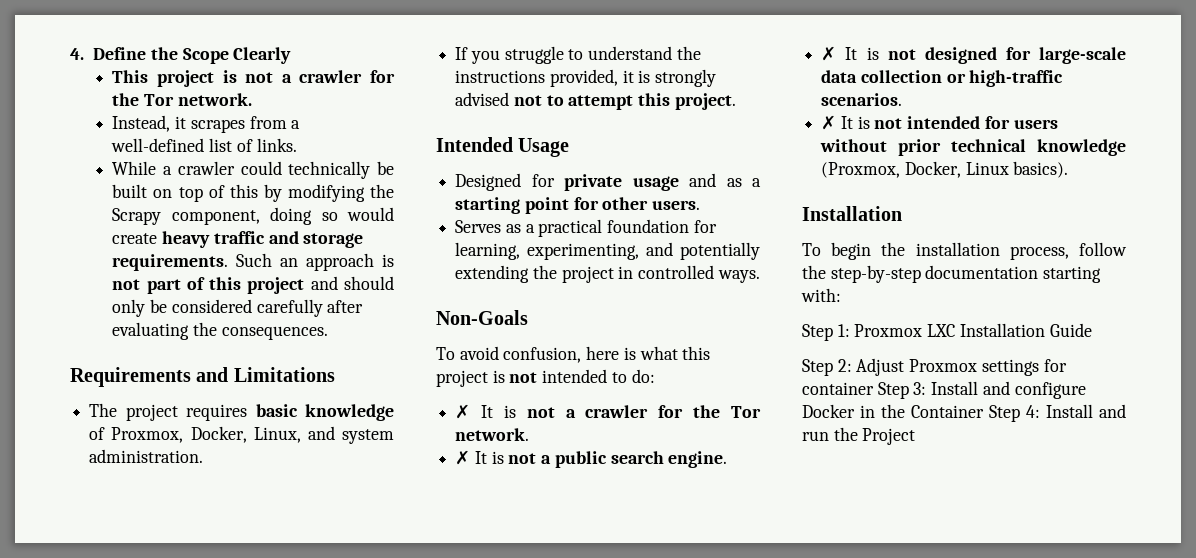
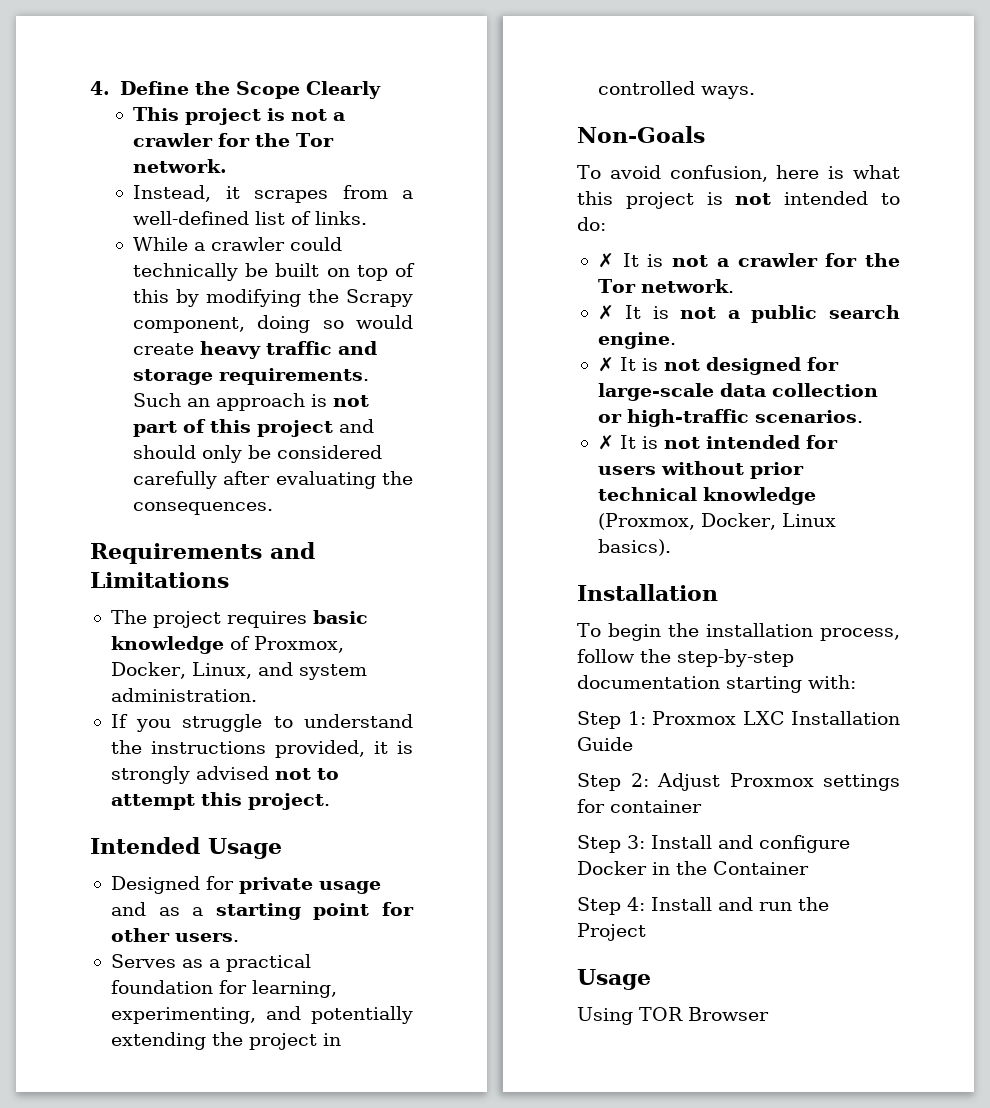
(874, 388) none -> (702, 806) //
(984, 411) none -> (809, 868) //
(916, 436) none -> [577,969,651,990] [577,1007,769,1025] // Usage // Using TOR Browser

